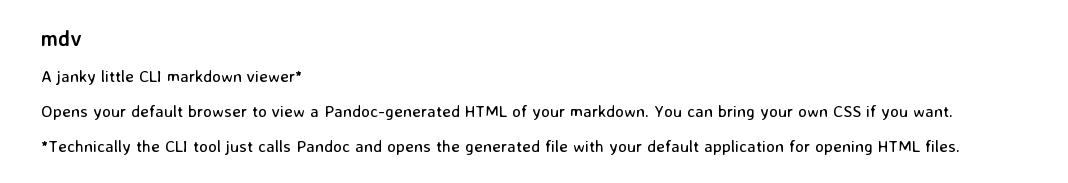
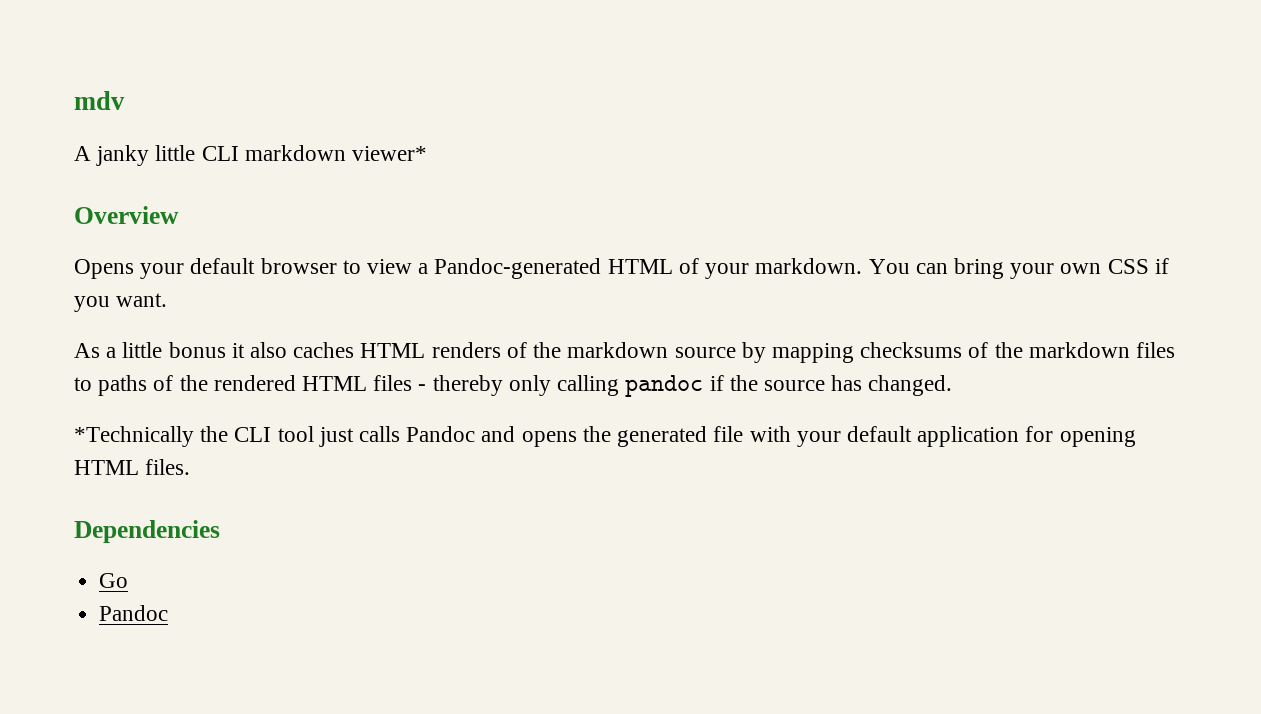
(302, 76) none -> [74,206,179,224] // Overview
(953, 112) none -> [74,342,1175,363] [74,375,953,397] // As a little bonus it also caches HTML renders of the markdown source by mapping checksums of the markdown files to paths of the rendered HTML files - thereby only calling pandoc if the source has changed.
(960, 146) none -> [74,520,220,543] [99,573,129,588] [99,605,169,621] // Dependencies // Go // Pandoc

